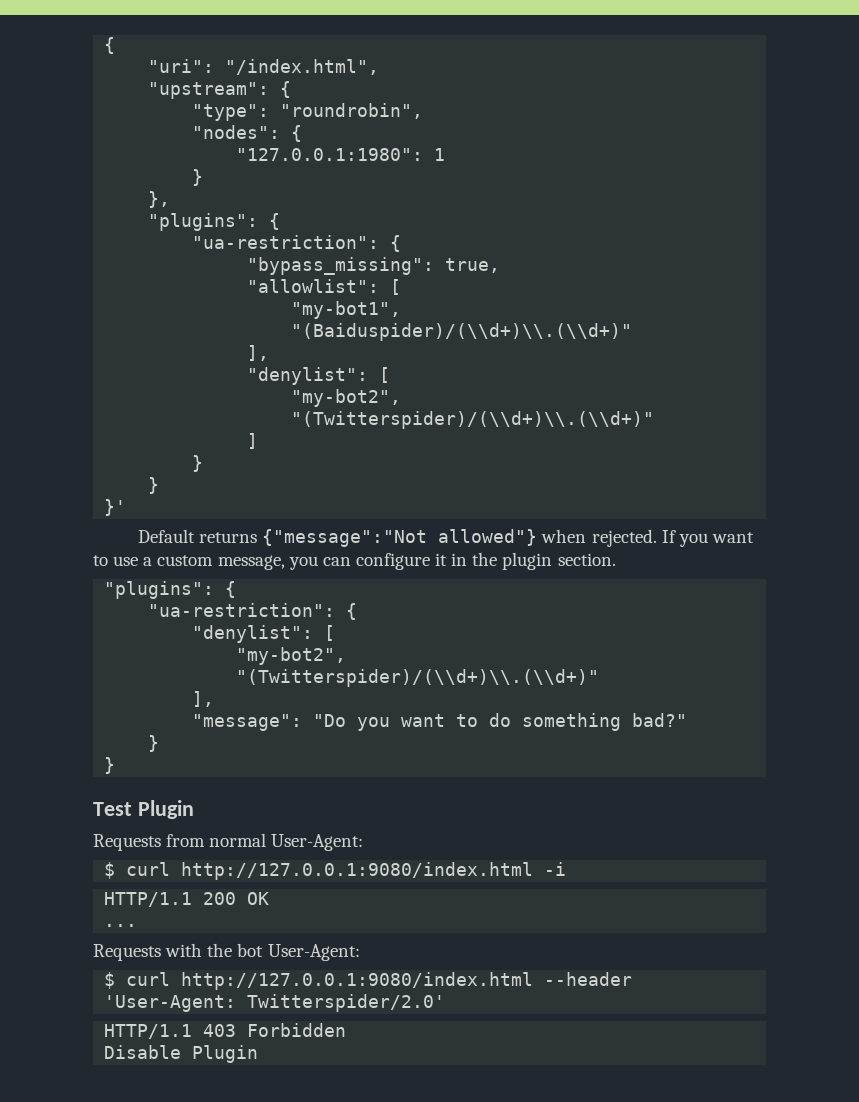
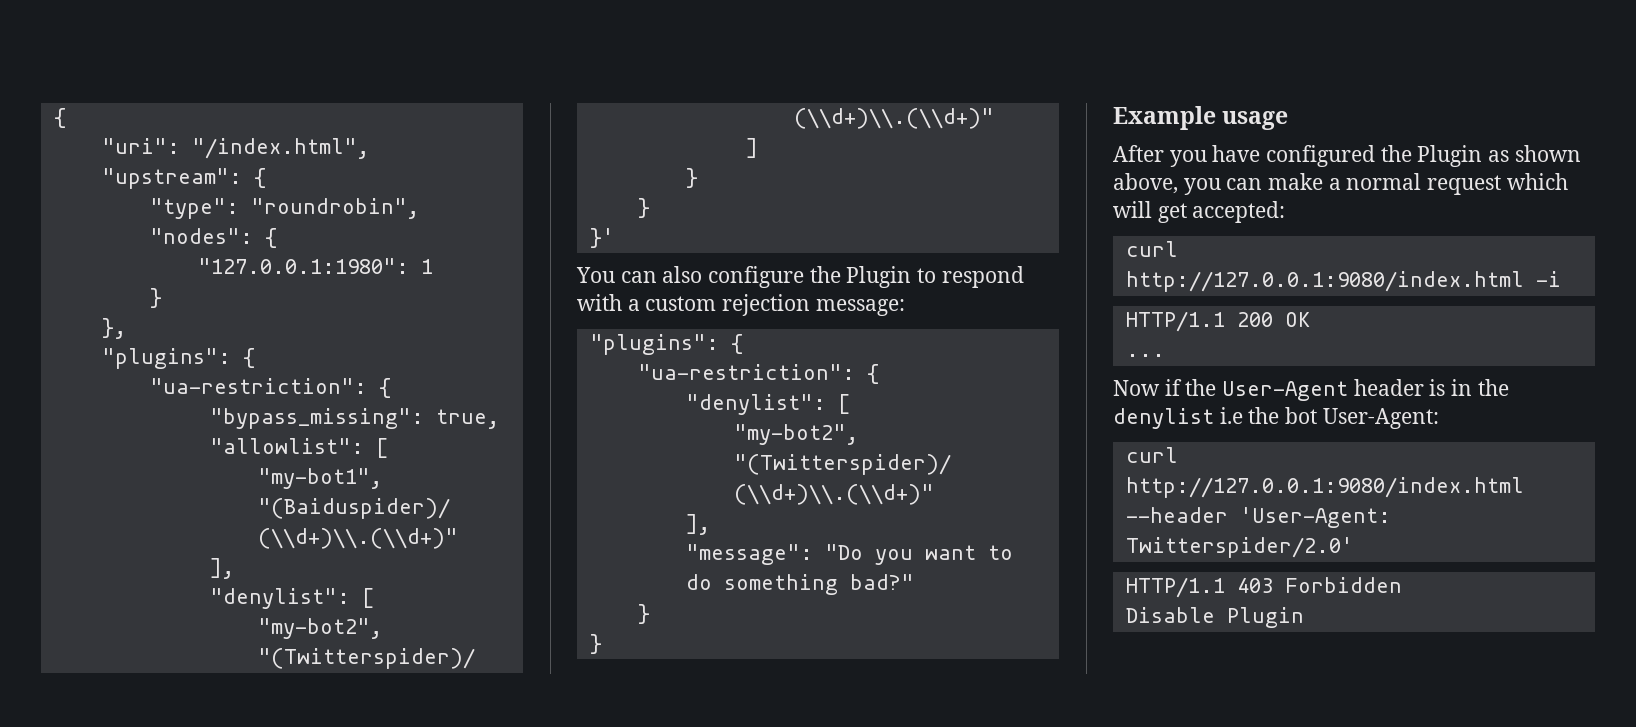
[138,529,754,547] [93,552,616,570] Default returns {"message":"Not allowed"} when rejected. If you want to use a custom message, you can configure it in the plugin section. -> [576,266,1024,288] [577,294,905,316] You can also configure the Plugin to respond with a custom rejection message:
[93,800,194,819] [93,833,364,851] [104,862,116,879] Test Plugin // Requests from normal User-Agent: // $ -> [1113,106,1289,130] [1113,145,1581,167] [1113,173,1568,195] [1113,201,1286,223] Example usage // After you have configured the Plugin as shown above, you can make a normal request which will get accepted: //
[93,943,203,961] Requests with -> [1113,379,1509,401] [1113,407,1243,429] Now if the User-Agent header is in the denylist i.e
[104,972,116,989] $ -> (1439, 418) none

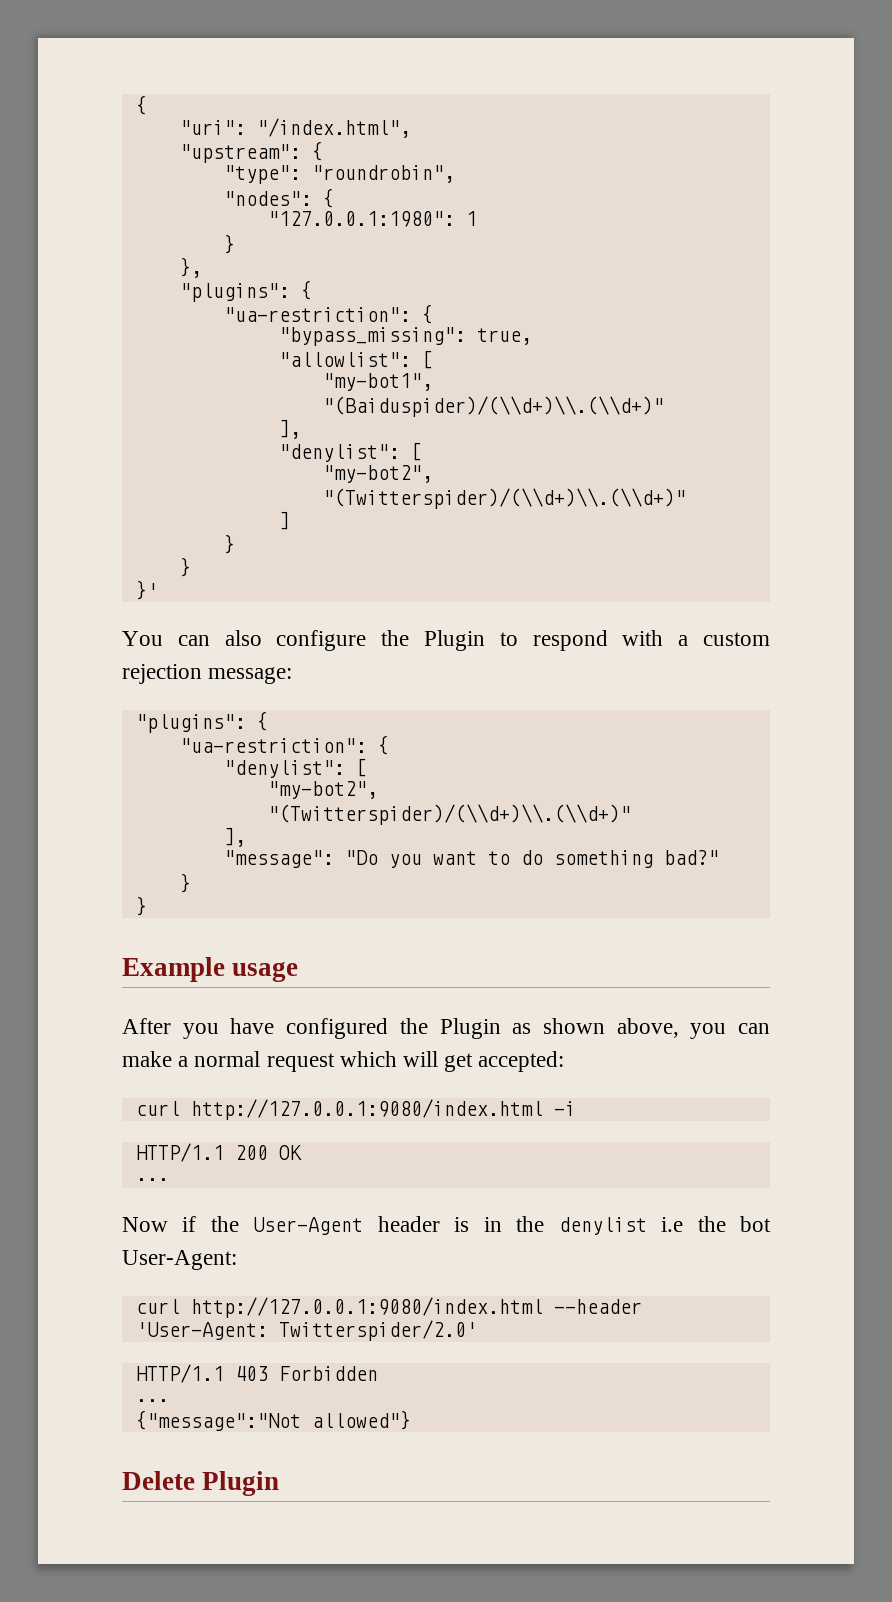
[1125,607,1215,623] Disable -> [135,1399,169,1402] [135,1410,411,1431] [122,1471,195,1490] ... // {"message":"Not allowed"} // Delete

